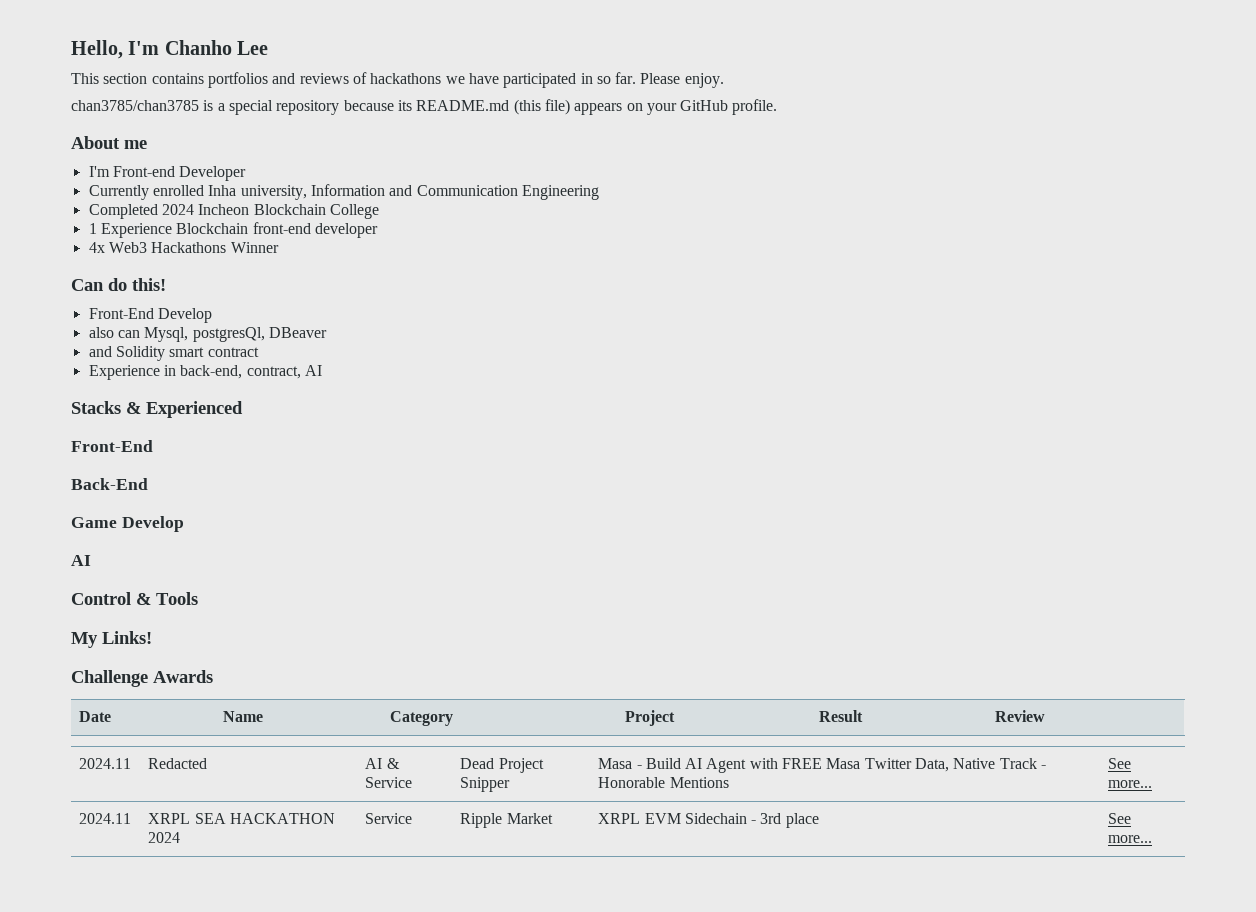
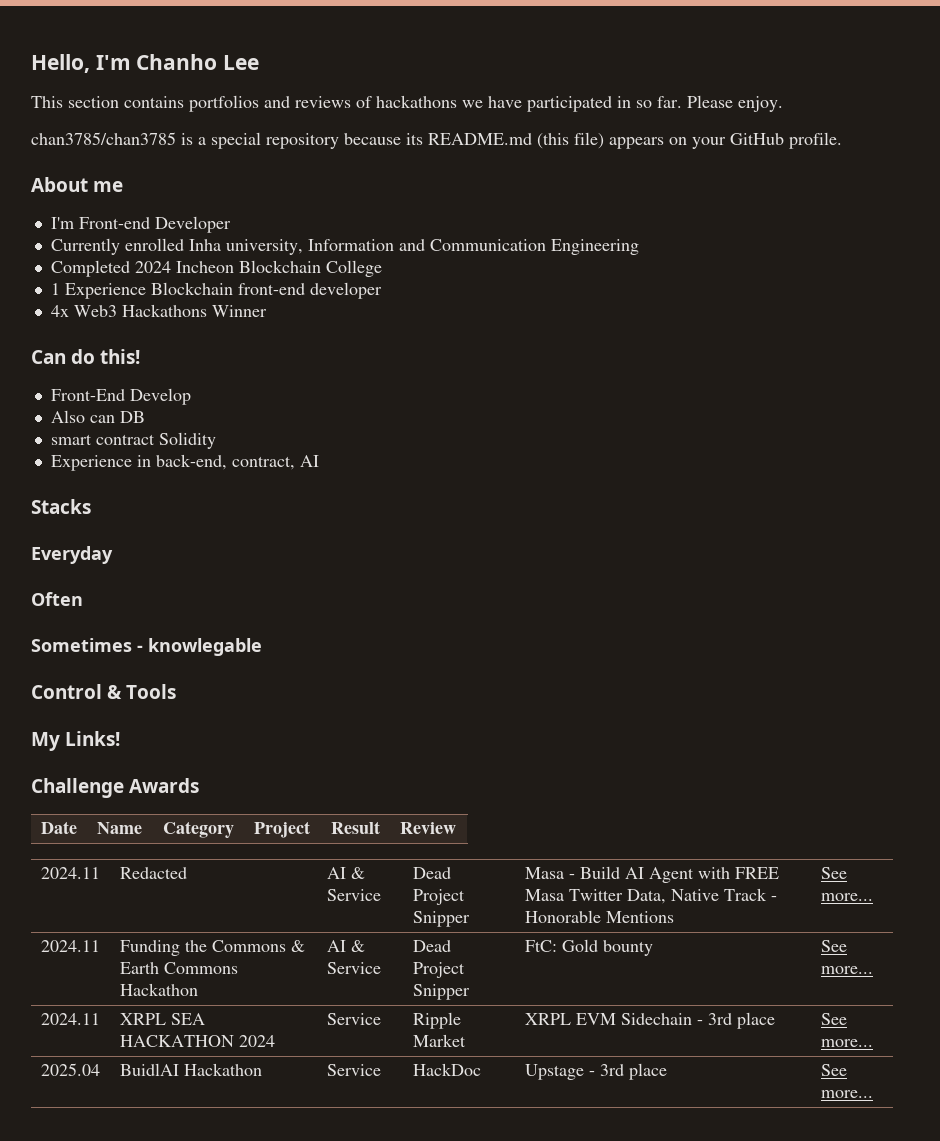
[88,327,327,342] [88,346,165,361] also can Mysql, postgresQl, DBeaver // and Solidity -> [50,410,145,423] Also can DB //
(259, 352) none -> [158,432,216,449] Solidity
[126,401,243,418] [71,440,153,452] [71,478,148,490] [71,516,184,532] [71,555,91,566] & Experienced // Front-End // Back-End // Game Develop // AI -> [31,546,113,564] [31,592,83,606] [31,638,262,656] // Everyday // Often // Sometimes - knowlegable
(1153, 784) none -> [40,940,100,952] [119,940,305,956] [119,962,238,974] [119,983,198,996] [326,940,365,952] [326,962,381,974] [412,940,451,952] [412,962,465,978] [412,984,470,1000] [524,939,653,956] [820,940,847,952] [820,966,873,974] // 2024.11 | Funding the Commons & Earth Commons Hackathon | AI & Service | Dead Project Snipper | FtC: Gold bounty | See more...
(1153, 839) none -> [40,1063,100,1076] [119,1063,262,1076] [326,1064,381,1076] [412,1063,481,1076] [524,1063,667,1080] [820,1064,847,1076] [820,1090,873,1098] // 2025.04 | BuidlAI Hackathon | Service | HackDoc | Upstage - 3rd place | See more...

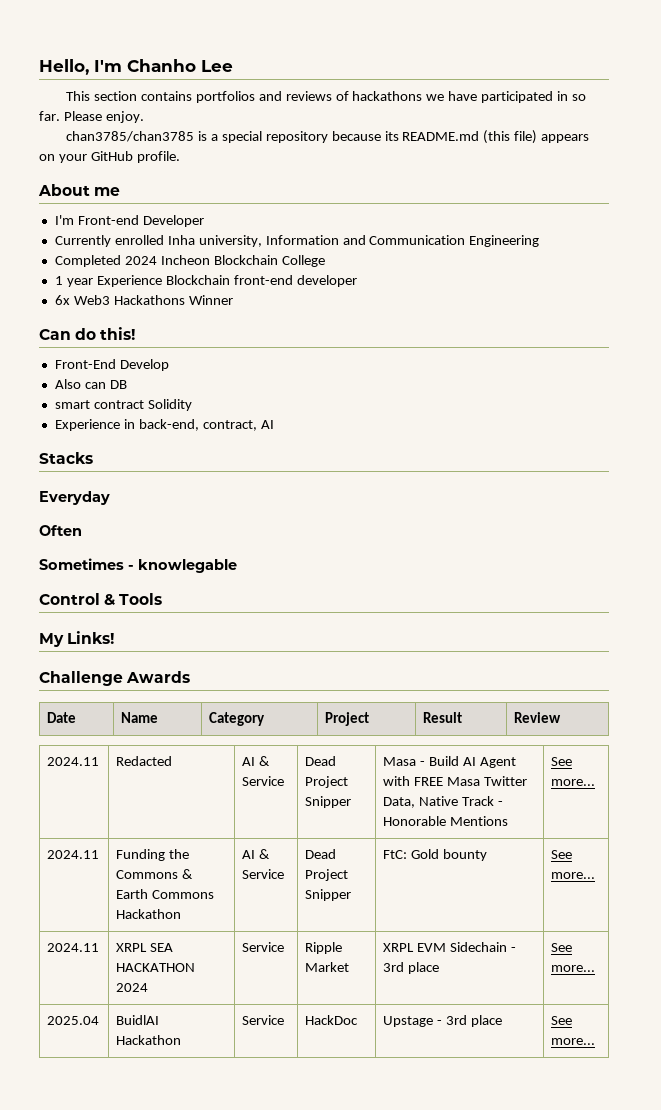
(60, 289) none -> [66,278,93,287] year
[50,305,69,317] 4x -> [54,295,70,305] 6x

